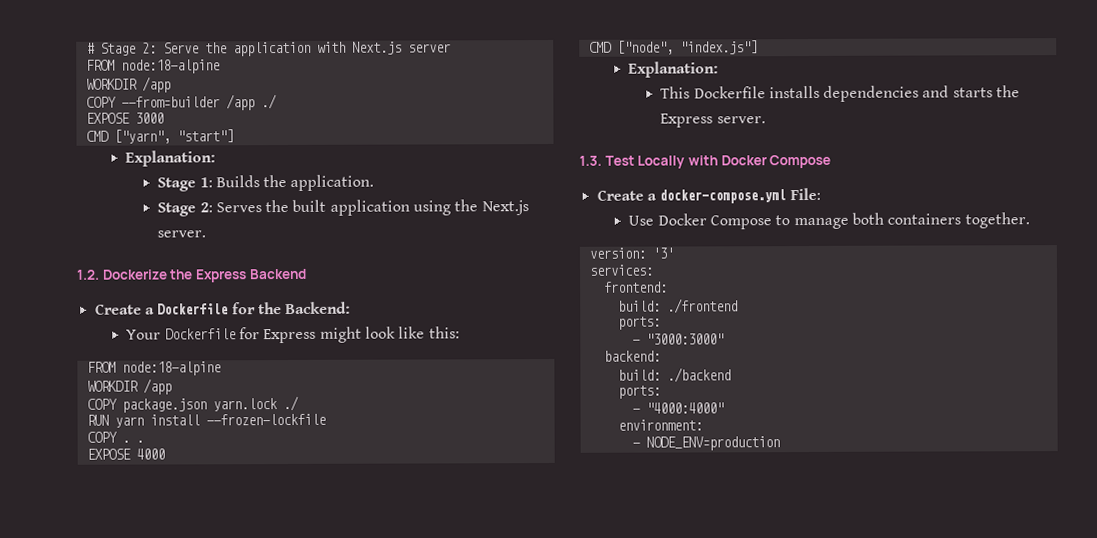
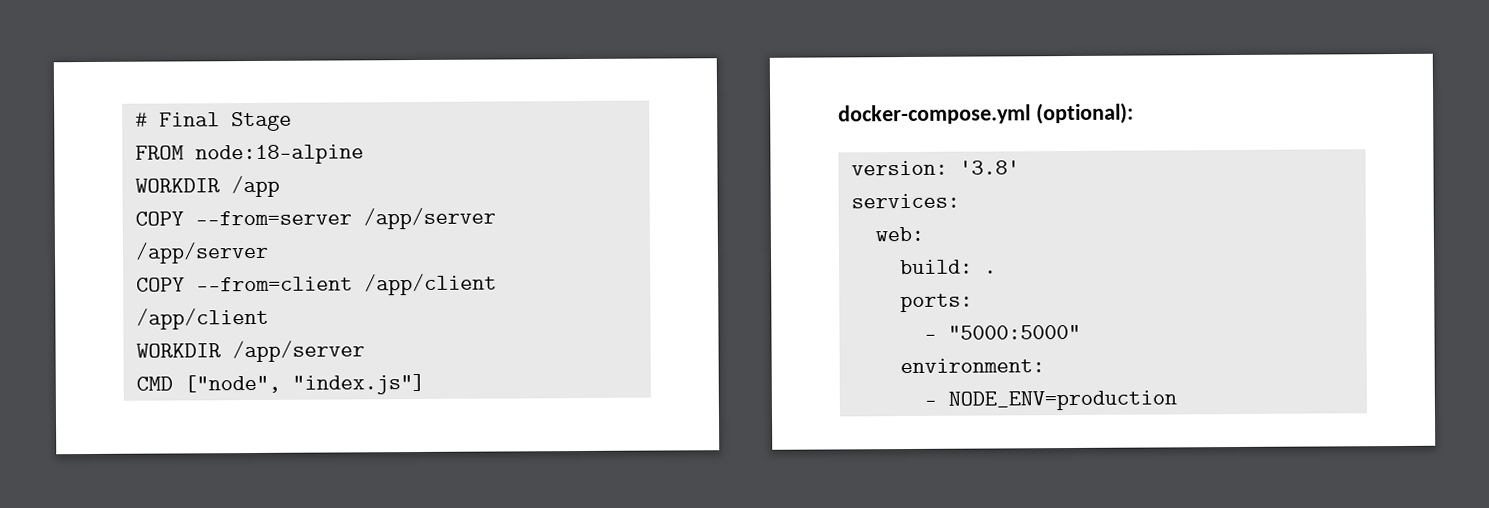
[99,41,451,57] [85,59,220,74] [85,76,171,93] [85,94,277,111] [85,112,164,124] [85,129,234,144] [125,150,217,167] [157,174,375,192] [157,199,529,217] [157,230,207,238] [76,268,307,283] [94,301,352,315] [126,326,460,344] [86,361,221,376] [86,378,172,395] [86,395,299,413] [86,413,326,428] [86,431,144,443] [86,448,165,460] [588,40,758,55] [628,61,720,78] [660,85,1021,102] [660,113,766,128] [579,154,832,169] [596,187,821,204] [628,212,1030,230] Stage 2: Serve the application with Next.js server // FROM node:18-alpine // WORKDIR /app // COPY --from=builder /app ./ // EXPOSE 3000 // CMD ["yarn", "start"] // Explanation: // Stage 1: Builds the application. // Stage 2: Serves the built application using the Next.js server. // 1.2. Dockerize the Express Backend // Create a Dockerfile for the Backend: // Your Dockerfile for Express might look like this: // FROM node:18-alpine // WORKDIR /app // COPY package.json yarn.lock ./ // RUN yarn install --frozen-lockfile // COPY . . // EXPOSE 4000 // CMD ["node", "index.js"] // Explanation: // This Dockerfile installs dependencies and starts the Express server. // 1.3. Test Locally with Docker Compose // Create a docker-compose.yml File: // Use Docker Compose to manage both containers together. -> [158,111,292,132] [134,144,364,165] [134,175,280,198] [134,207,496,230] [134,241,269,264] [135,273,497,296] [135,307,269,330] [135,340,365,363] [135,373,425,395] [838,102,1134,125] Final Stage // FROM node:18-alpine // WORKDIR /app // COPY --from=server /app/server /app/server // COPY --from=client /app/client /app/client // WORKDIR /app/server // CMD ["node", "index.js"] // docker-compose.yml (optional):
[651,247,674,259] '3' -> [958,160,1020,175] '3.8'
[603,281,668,293] [617,298,738,314] [617,316,661,330] [631,333,724,345] [603,350,661,362] [617,367,731,383] [617,385,661,399] [631,402,724,414] frontend: // build: ./frontend // ports: // - "3000:3000" // backend: // build: ./backend // ports: // - "4000:4000" -> [874,226,924,242] [899,259,997,275] [899,293,973,313] [923,324,1081,340] web: // build: . // ports: // - "5000:5000"

